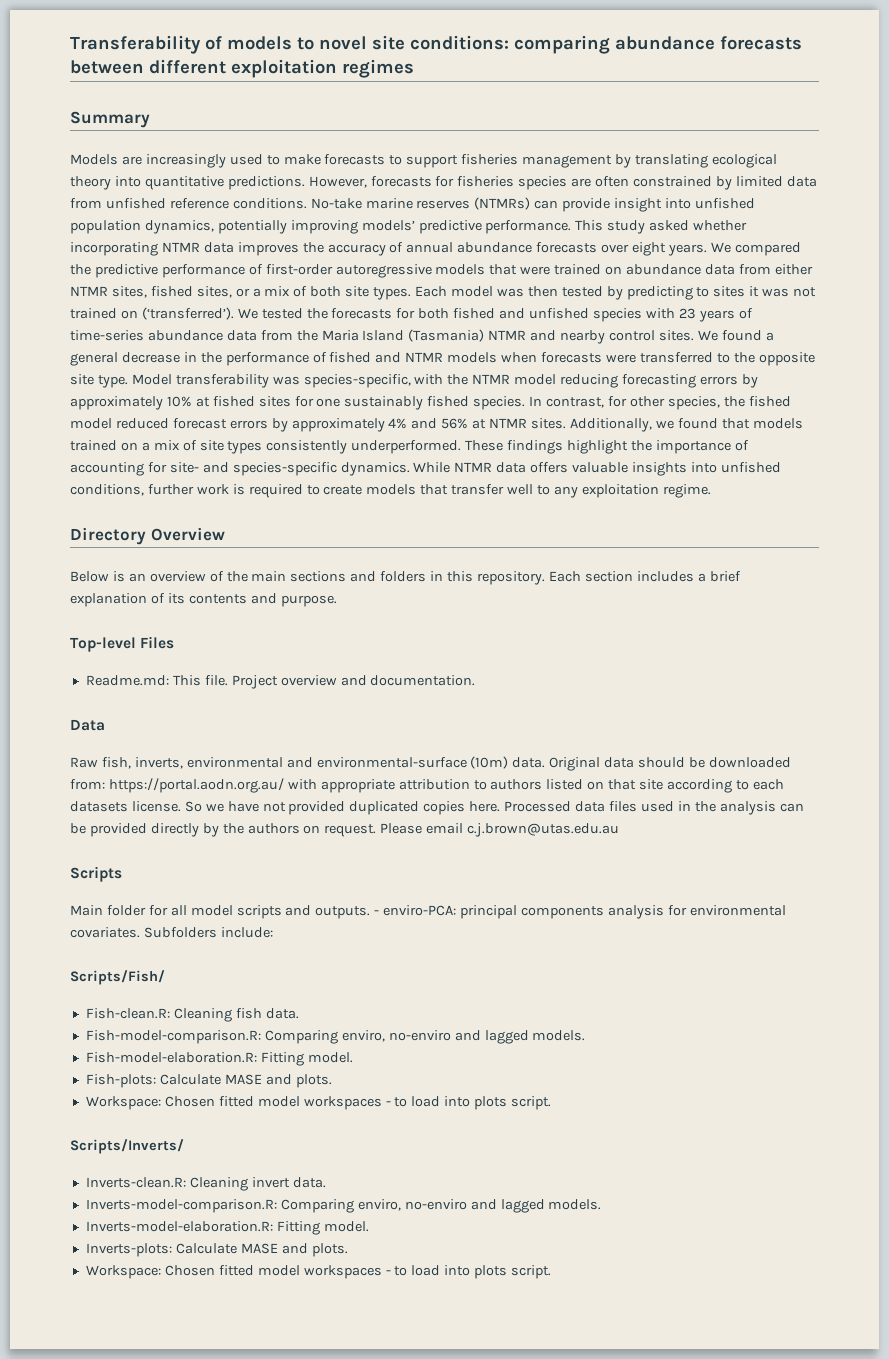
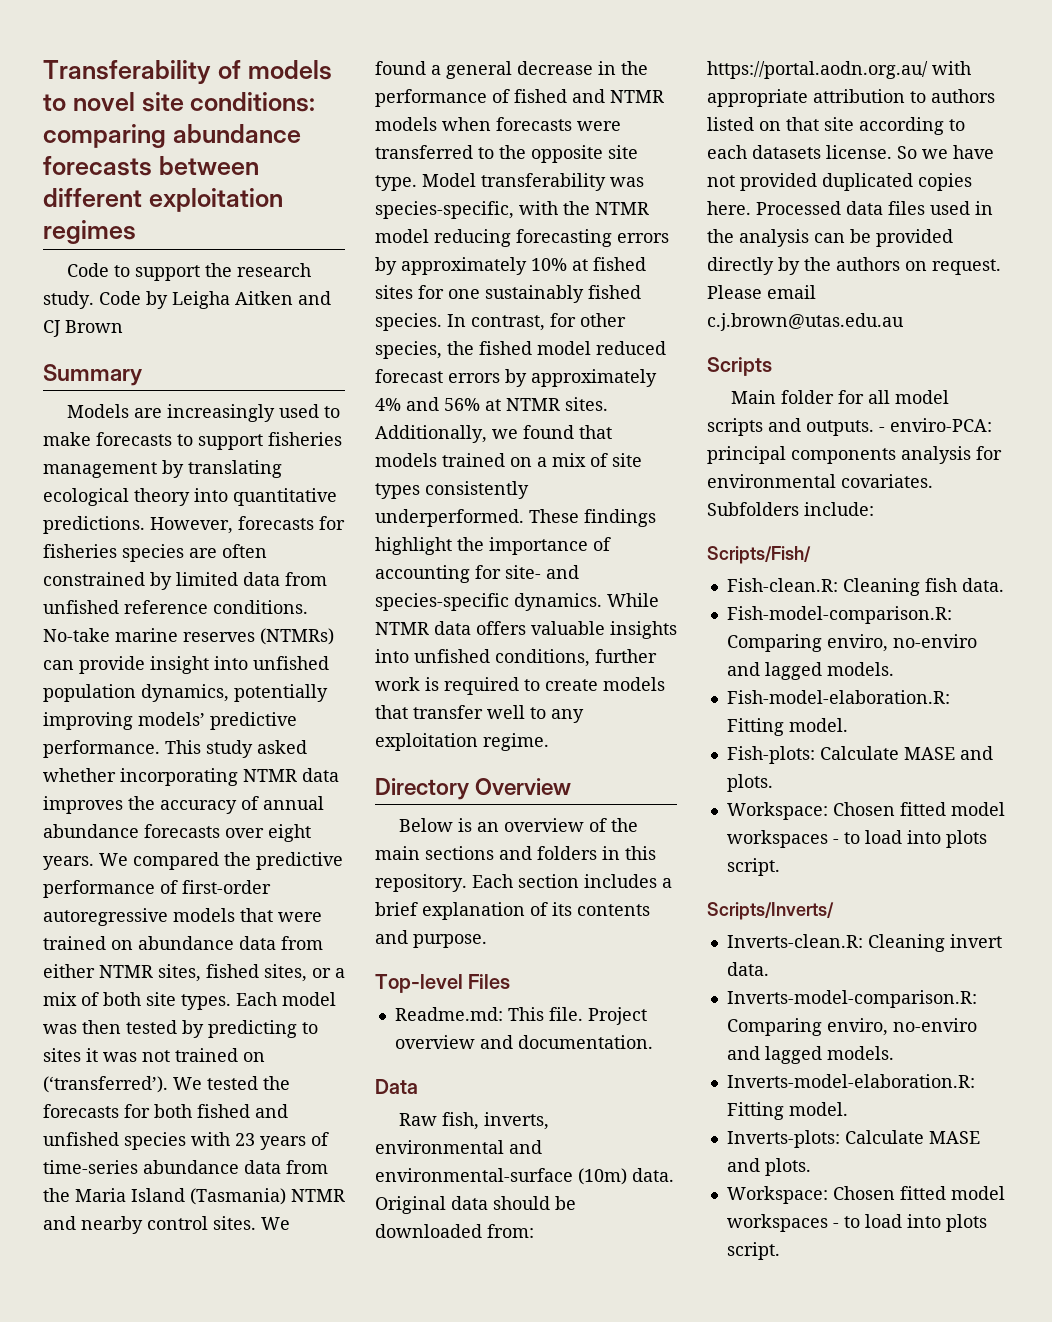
(414, 68) none -> [67,263,312,281] [43,291,331,309] [43,320,123,337] // Code to support the research study. Code by Leigha Aitken and CJ Brown

